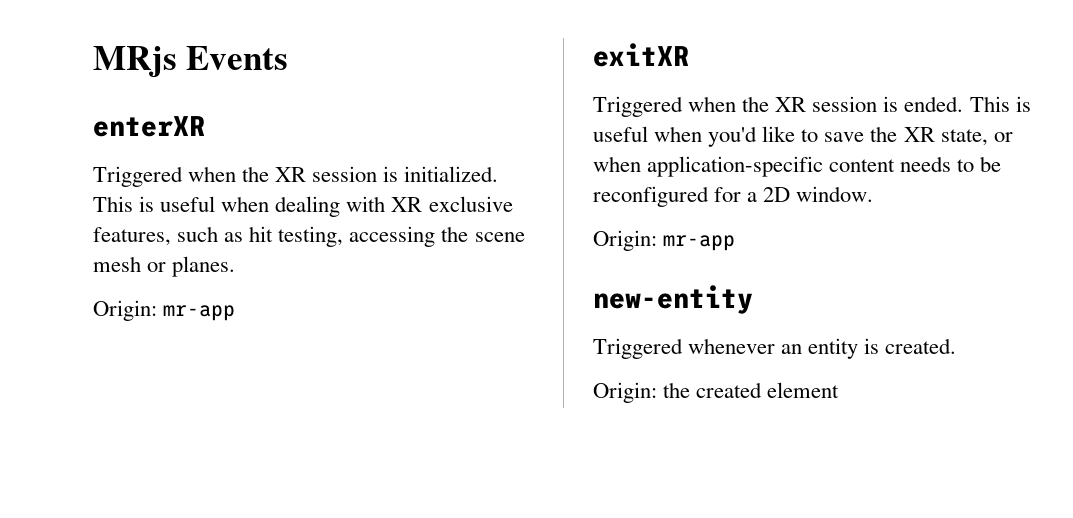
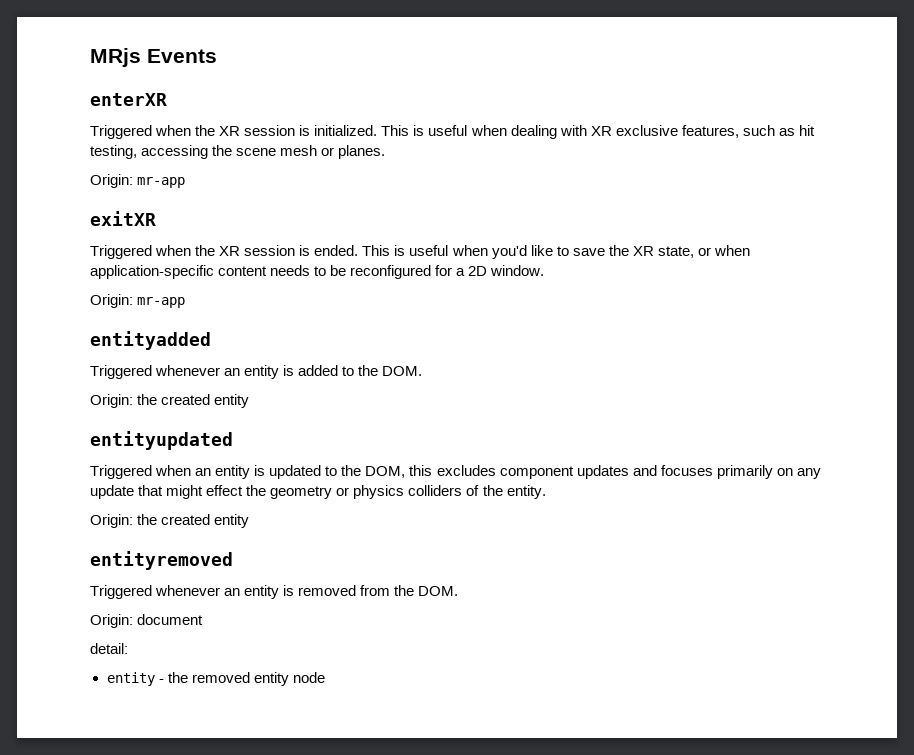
[593,285,753,314] [593,338,957,359] [593,382,840,403] new-entity // Triggered whenever an entity is created. // Origin: the created element -> [90,331,211,350] [90,365,423,379] [90,394,250,408] [90,431,233,450] [90,465,821,479] [90,485,546,499] [90,514,250,528] [90,551,233,570] [90,585,459,599] [90,614,204,628] [90,643,128,654] [106,672,325,686] entityadded // Triggered whenever an entity is added to the DOM. // Origin: the created entity // entityupdated // Triggered when an entity is updated to the DOM, this excludes component updates and focuses primarily on any update that might effect the geometry or physics colliders of the entity. // Origin: the created entity // entityremoved // Triggered whenever an entity is removed from the DOM. // Origin: document // detail: // entity - the removed entity node

